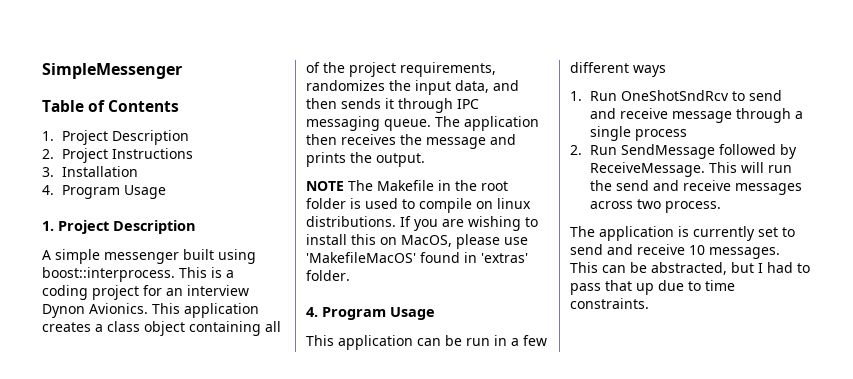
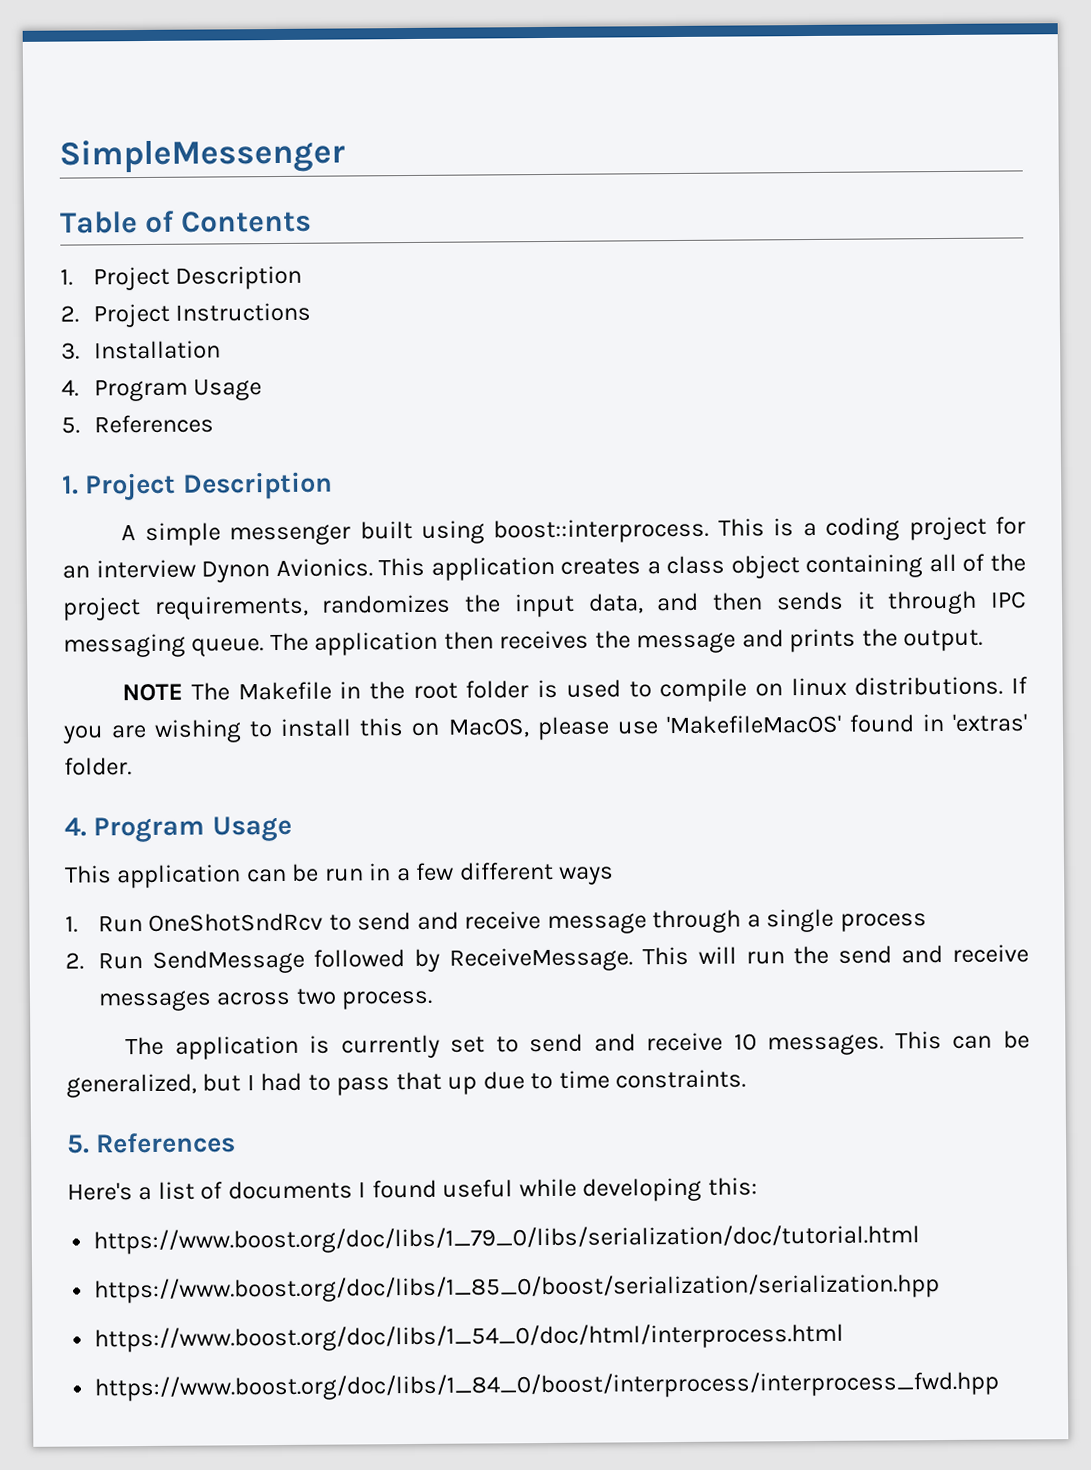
(166, 192) none -> [61,414,214,434] // 5. References
[651,262,727,275] abstracted, -> [66,1073,197,1098] generalized,
(649, 303) none -> [66,1132,237,1154] [67,1177,758,1202] [93,1224,921,1255] [94,1273,941,1304] [94,1322,845,1353] [94,1370,1000,1402] // 5. References // Here's a list of documents I found useful while developing this: // https://www.boost.org/doc/libs/1_79_0/libs/serialization/doc/tutorial.html // https://www.boost.org/doc/libs/1_85_0/boost/serialization/serialization.hpp // https://www.boost.org/doc/libs/1_54_0/doc/html/interprocess.html // https://www.boost.org/doc/libs/1_84_0/boost/interprocess/interprocess_fwd.hpp

